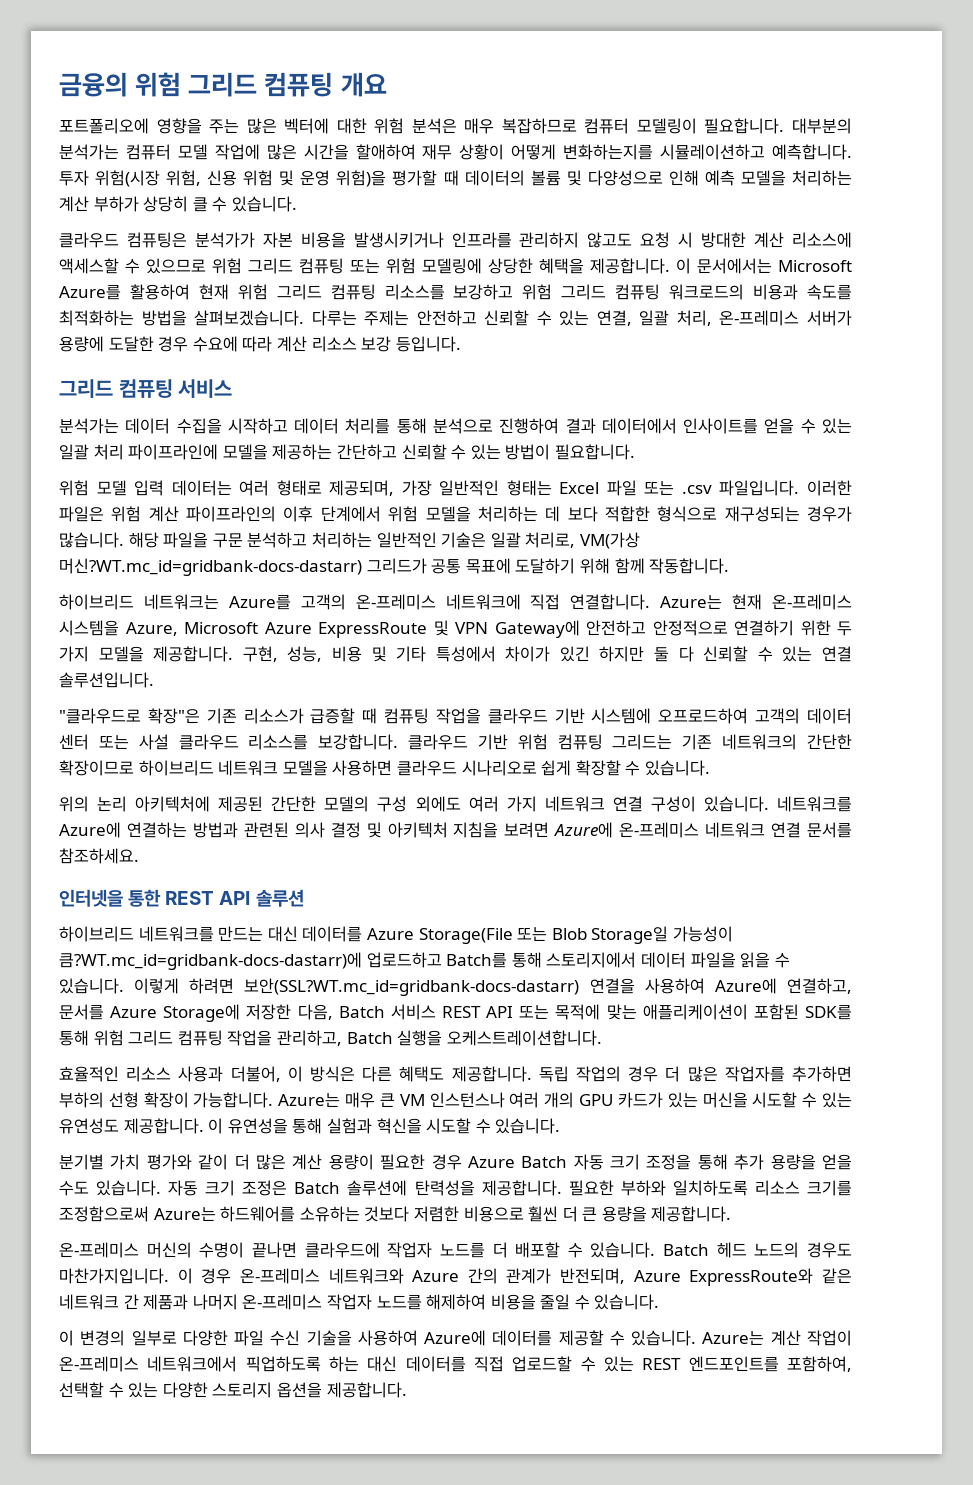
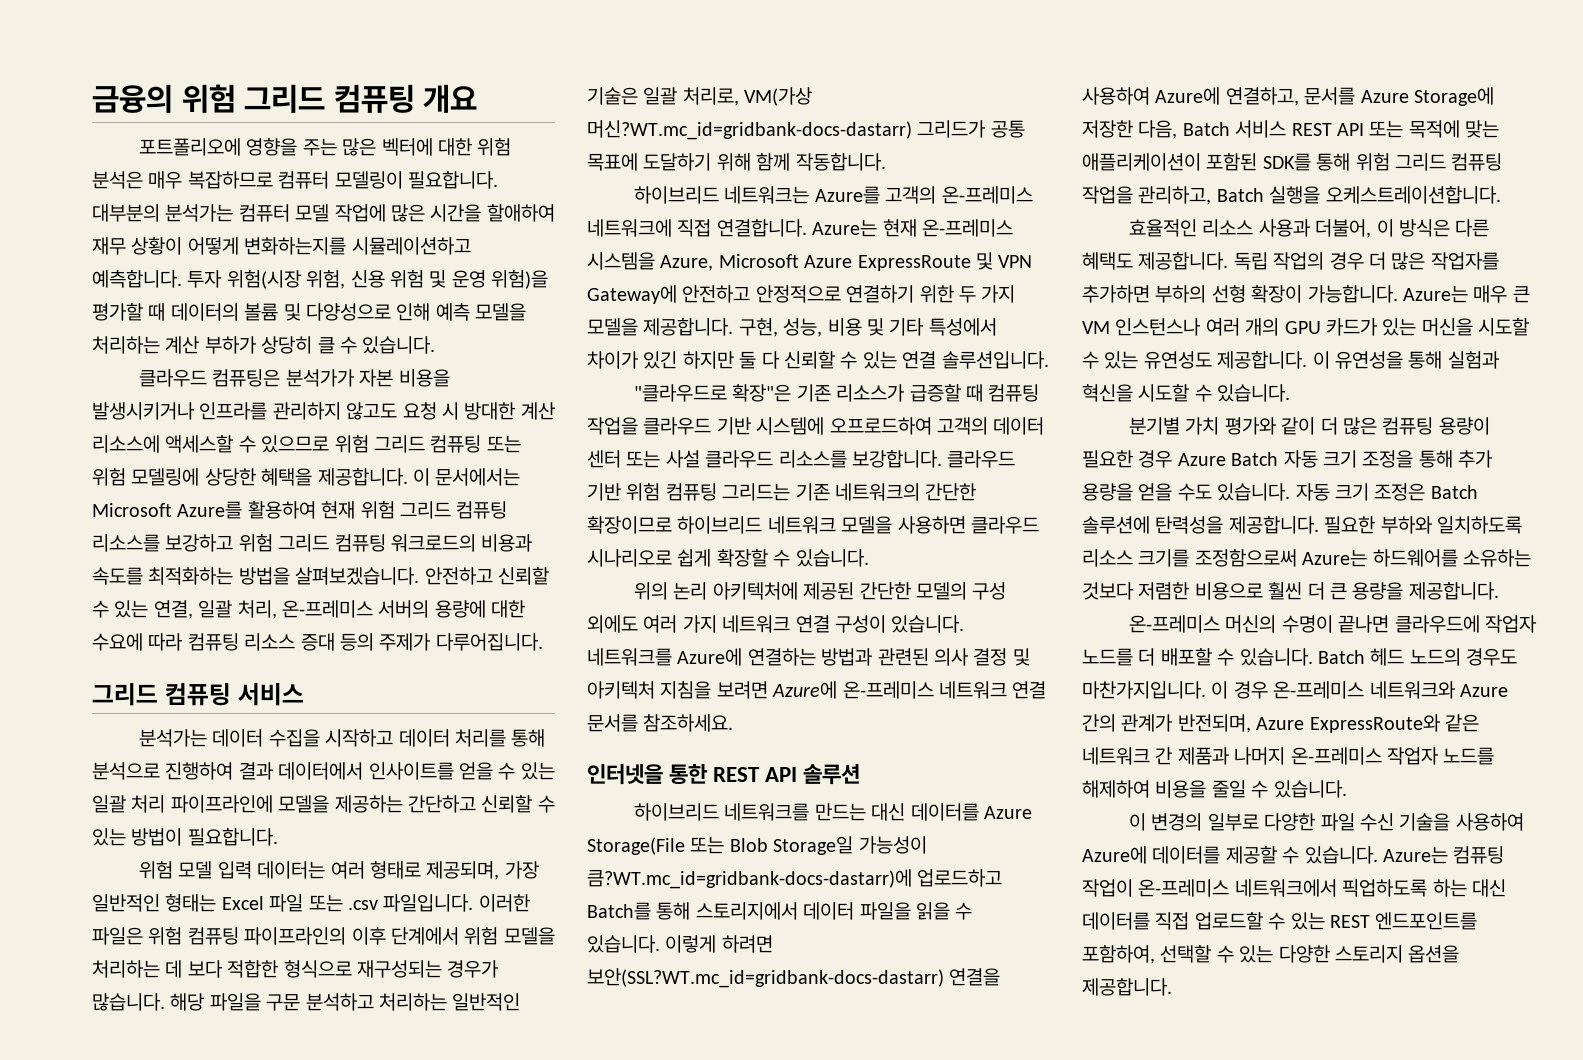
[311,310,410,326] 다루는 주제는 -> (420, 576) none
[807,310,853,326] [59,336,461,352] 서버가 용량에 도달한 경우 수요에 따라 계산 리소스 보강 등입니다. -> [378,600,526,618] [92,633,543,651] 서버의 용량에 대한 수요에 따라 컴퓨팅 리소스 증대 등의 주제가 다루어집니다.
[148,506,179,522] 계산 -> [187,927,239,945] 컴퓨팅
[292,1154,323,1170] 계산 -> [1382,417,1434,435] 컴퓨팅
[770,1330,801,1346] 계산 -> [1453,846,1505,864] 컴퓨팅

